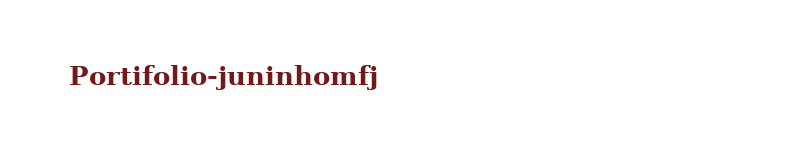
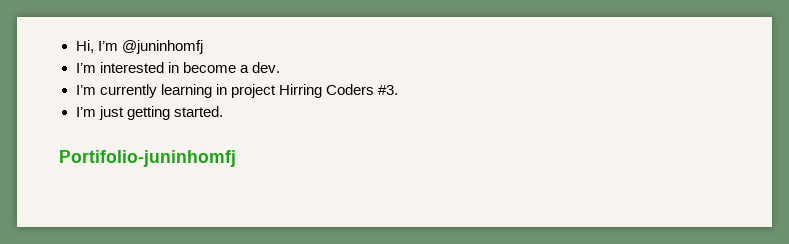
(69, 77) none -> [75,40,203,54] [75,62,280,73] [75,84,398,98] [75,106,223,120] Hi, I’m @juninhomfj // I’m interested in become a dev. // I’m currently learning in project Hirring Coders #3. // I’m just getting started. //

